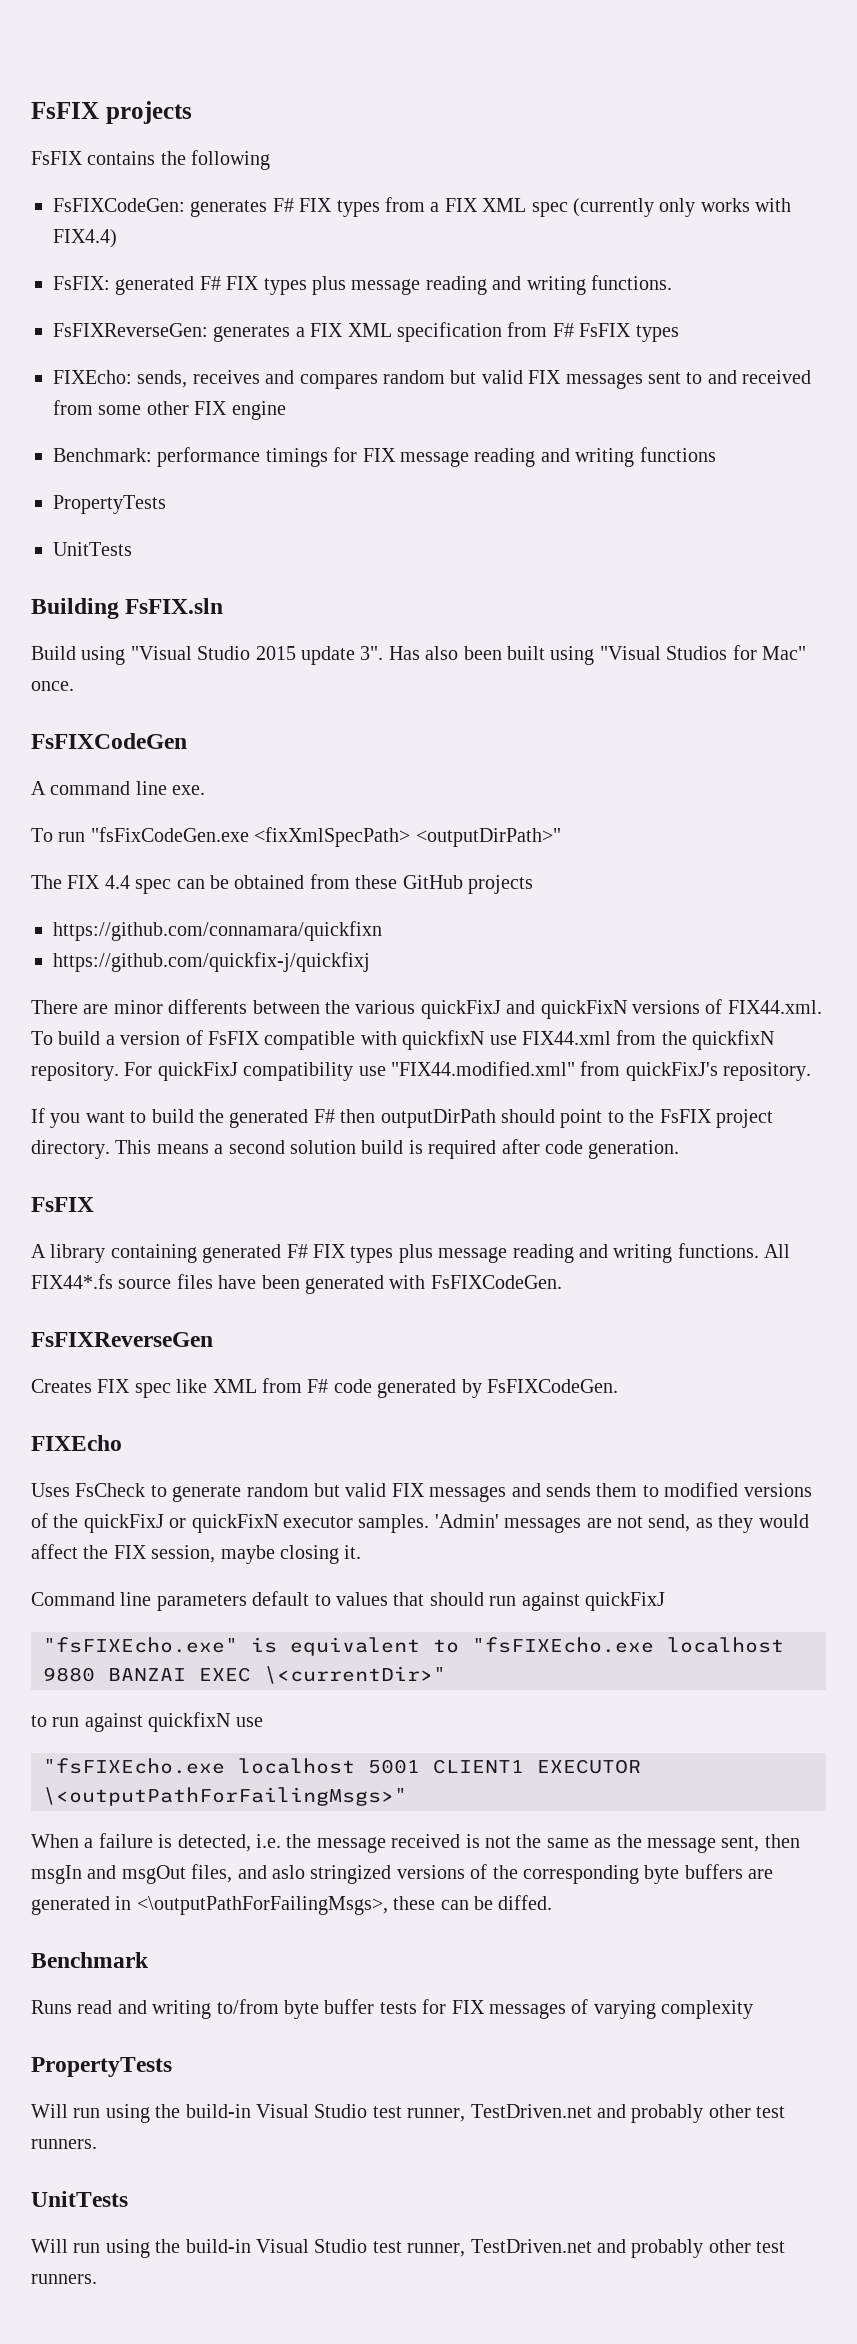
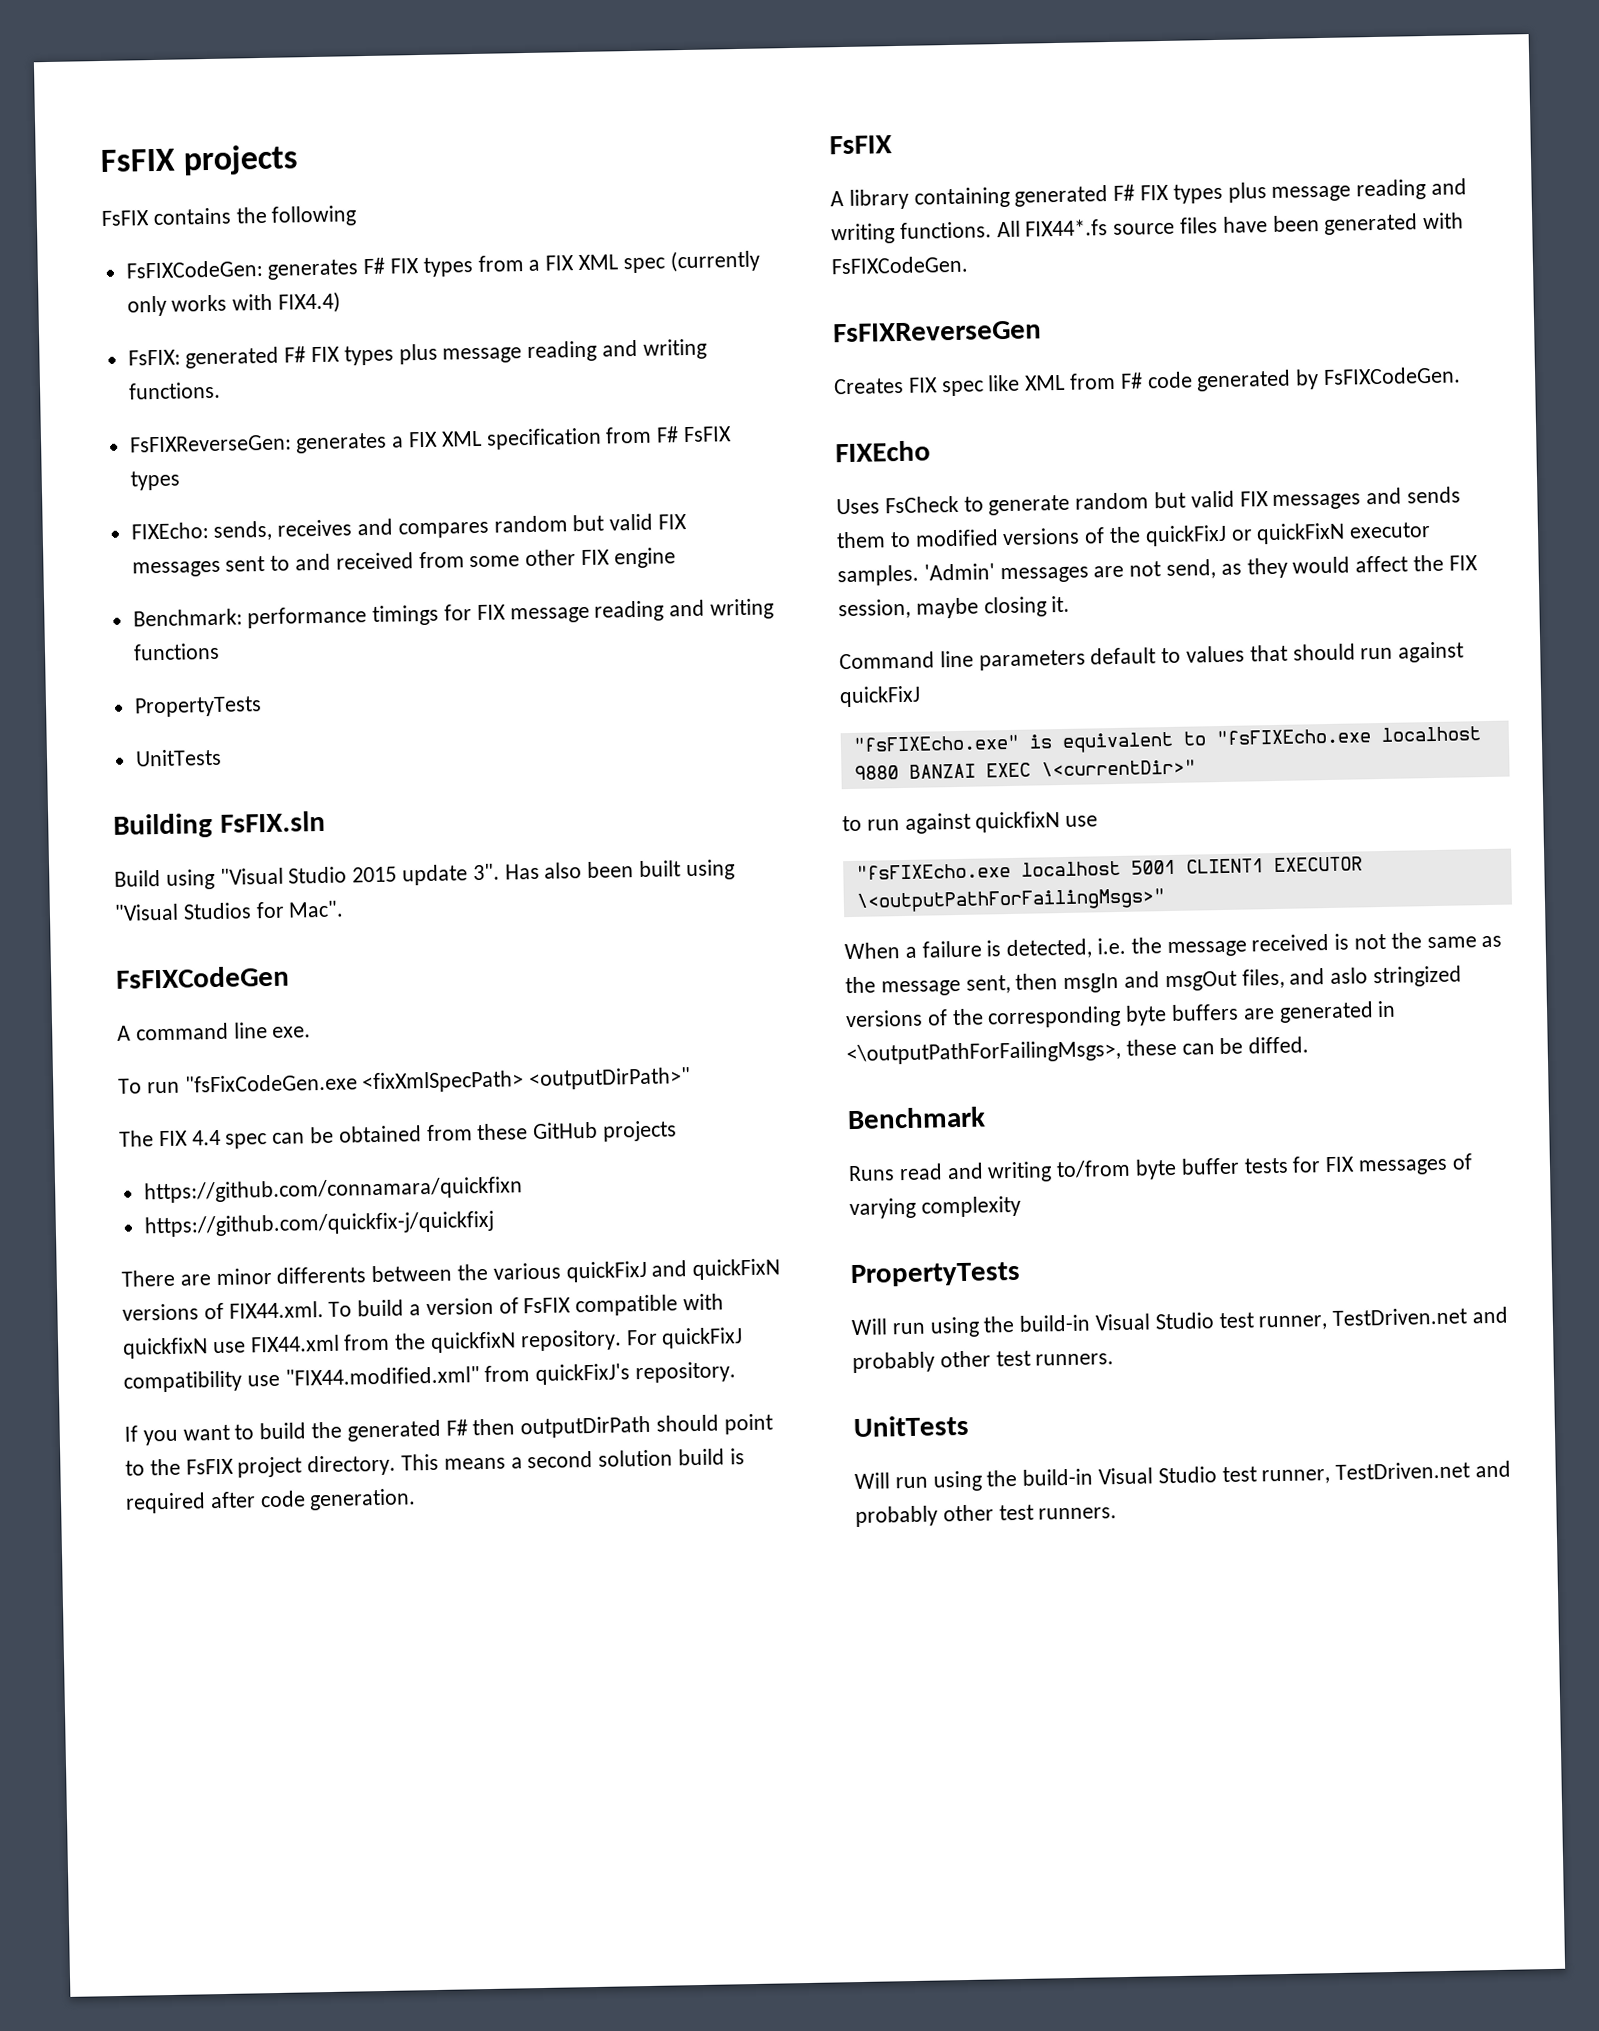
[761,646,806,660] [31,681,74,691] Mac" once. -> [288,900,345,918] Mac".

